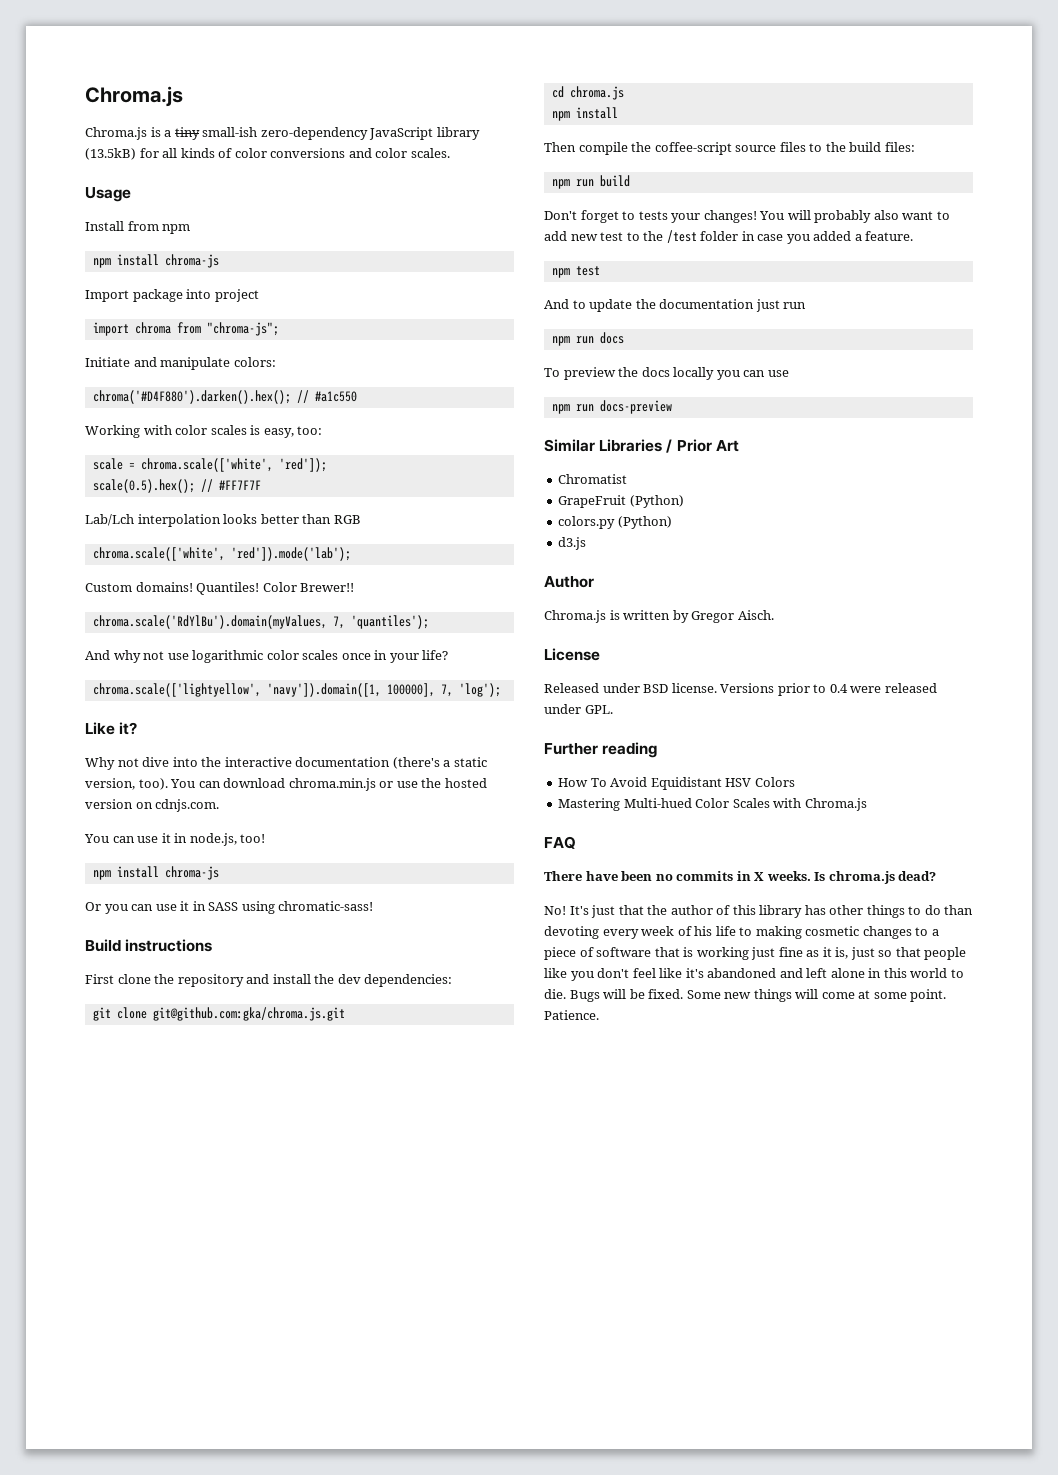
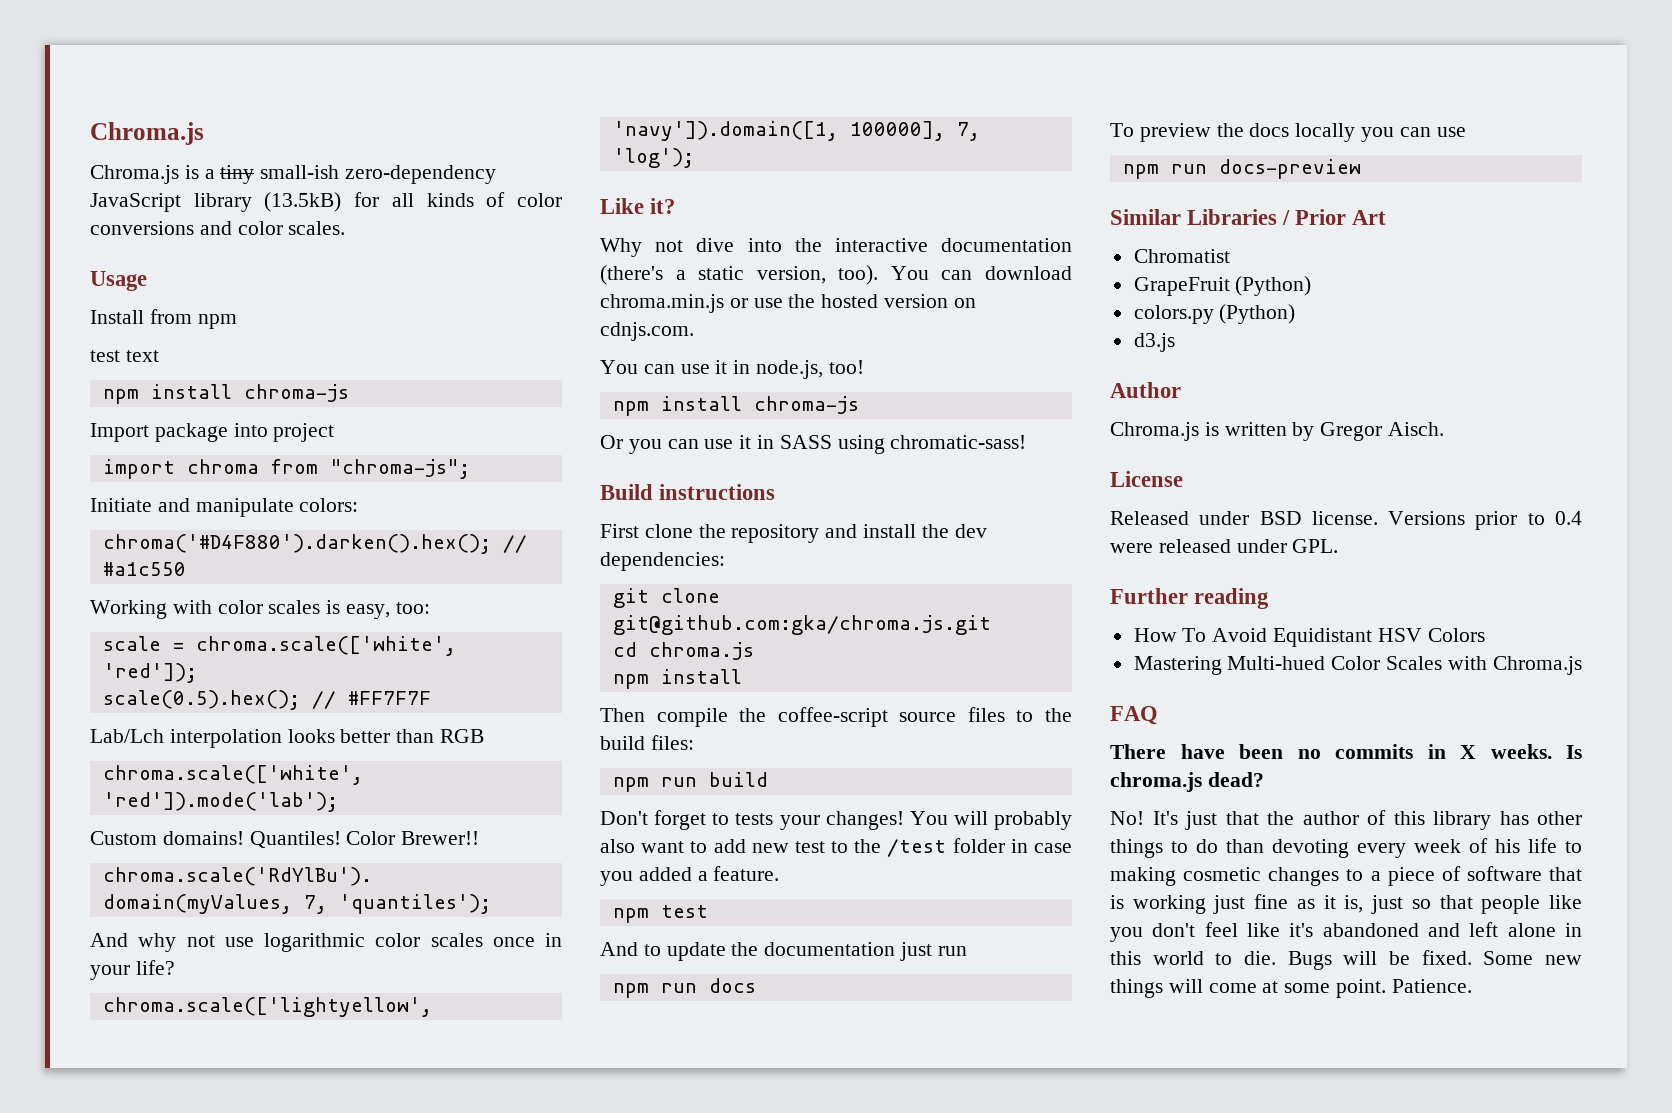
(191, 229) none -> [90,350,159,362] // test text

